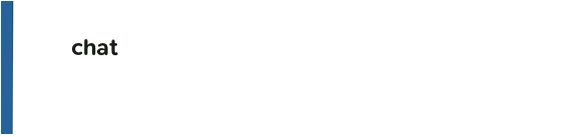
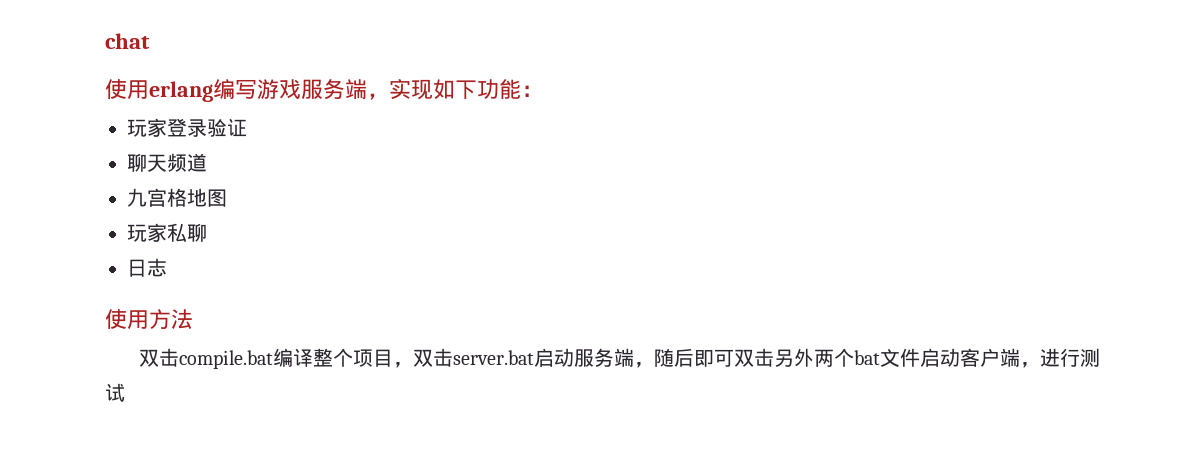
(119, 47) none -> [105,79,543,102] [127,118,247,137] [127,153,207,172] [127,188,227,207] [127,223,207,242] [127,258,167,277] [105,309,193,329] [139,348,1101,369] [105,383,125,402] // 使用erlang编写游戏服务端，实现如下功能： // 玩家登录验证 // 聊天频道 // 九宫格地图 // 玩家私聊 // 日志 // 使用方法 // 双击compile.bat编译整个项目，双击server.bat启动服务端，随后即可双击另外两个bat文件启动客户端，进行测试

